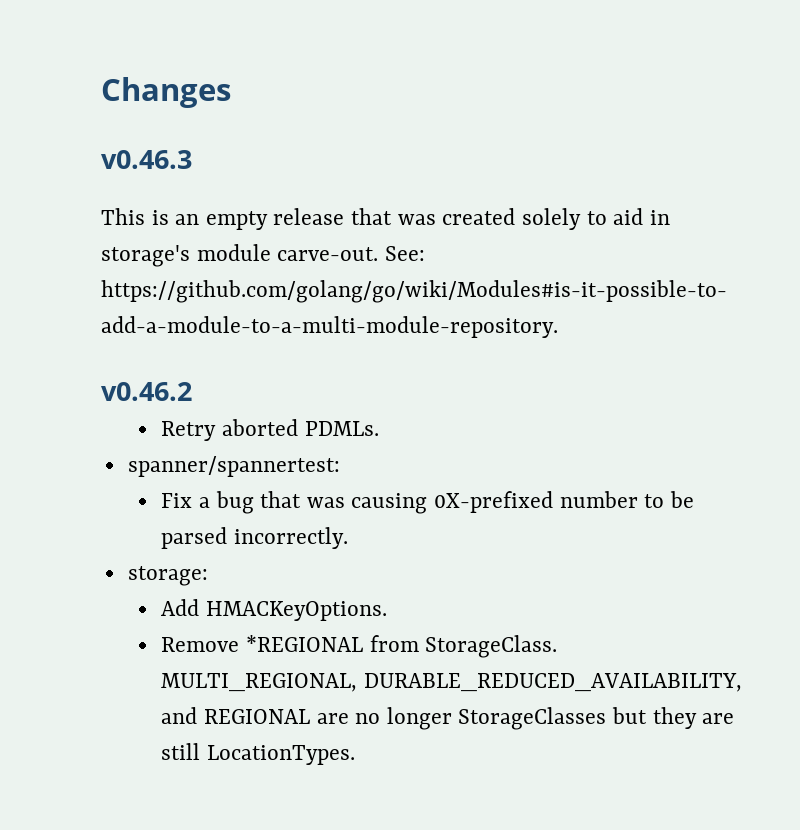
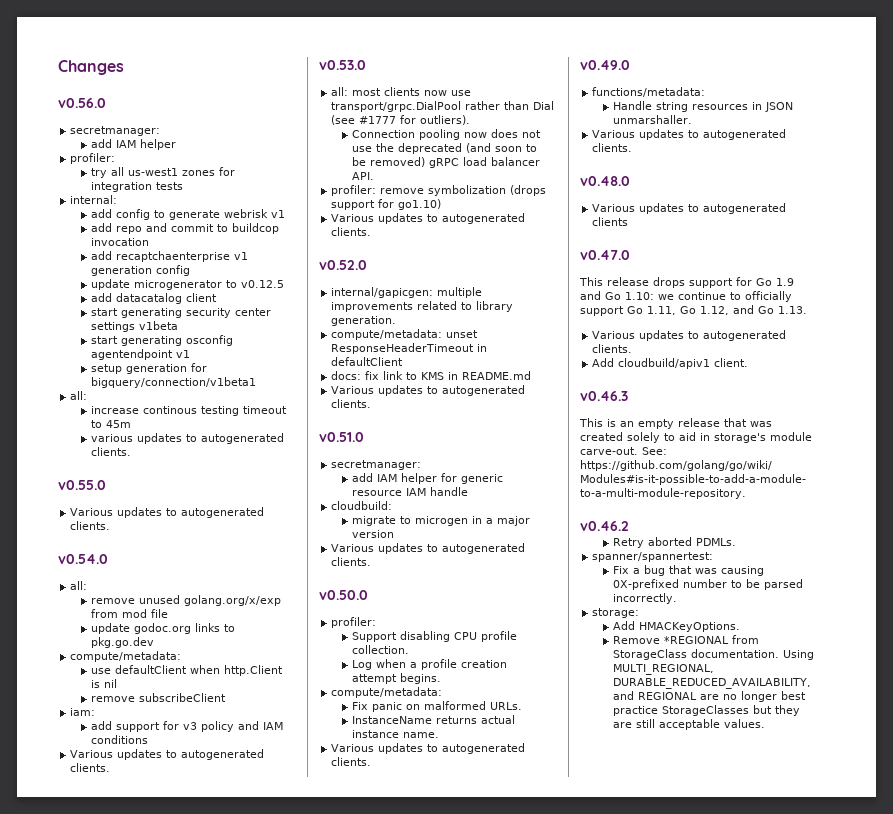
(231, 92) none -> [58,98,106,108] [70,126,161,136] [91,139,177,150] [70,153,116,164] [91,167,236,178] [91,182,184,192] [70,195,118,204] [91,209,286,220] [91,223,280,234] [91,238,150,246] [91,251,249,262] [91,265,191,276] [91,279,285,290] [91,293,218,304] [91,308,272,318] [91,321,179,332] [91,335,234,346] [91,349,191,360] [91,363,208,374] [91,377,257,388] [70,391,88,400] [91,406,288,416] [91,420,132,428] [91,433,285,444] [91,447,132,456] [58,480,106,490] [70,507,265,518] [70,521,111,530] [58,554,108,564] [70,581,88,590] [91,595,282,606] [91,609,169,618] [91,623,236,634] [91,637,155,648] [70,651,182,662] [91,665,284,676] [91,679,118,688] [91,693,227,702] [70,708,96,716] [91,721,284,732] [91,735,149,744] [70,749,265,760] [70,763,111,772] [319,60,366,70] [331,87,472,96] [331,101,555,112] [331,115,471,125] [352,129,542,140] [352,143,538,154] [352,157,541,168] [352,172,375,180] [331,185,547,196] [331,199,442,210] [331,213,526,224] [331,227,372,236] [319,260,367,270] [331,287,483,298] [331,301,514,312] [331,316,397,326] [331,329,479,340] [331,343,488,354] [331,357,404,366] [331,371,532,380] [331,385,526,396] [331,399,372,408] [319,432,364,442] [331,460,422,470] [352,473,504,484] [352,487,469,496] [331,501,393,510] [352,516,531,526] [352,530,395,538] [331,543,526,554] [331,557,372,566] [319,590,368,600] [331,617,377,628] [352,631,518,642] [352,645,410,654] [352,659,508,670] [352,673,442,684] [331,687,443,698] [352,701,523,712] [352,715,516,724] [352,730,440,738] [331,743,526,754] [331,757,372,766] [580,60,630,70] [592,87,706,97] [613,101,794,112] [613,115,693,124] [592,129,787,140] [592,143,633,152] [580,176,630,186] [592,203,787,214] [592,217,629,226] [580,250,630,260] [579,277,794,288] [580,291,792,302] [580,305,807,316] [592,330,787,341] [592,344,633,353] [592,358,749,369] // v0.56.0 // secretmanager: // add IAM helper // profiler: // try all us-west1 zones for integration tests // internal: // add config to generate webrisk v1 // add repo and commit to buildcop invocation // add recaptchaenterprise v1 generation config // update microgenerator to v0.12.5 // add datacatalog client // start generating security center settings v1beta // start generating osconfig agentendpoint v1 // setup generation for bigquery/connection/v1beta1 // all: // increase continous testing timeout to 45m // various updates to autogenerated clients. // v0.55.0 // Various updates to autogenerated clients. // v0.54.0 // all: // remove unused golang.org/x/exp from mod file // update godoc.org links to pkg.go.dev // compute/metadata: // use defaultClient when http.Client is nil // remove subscribeClient // iam: // add support for v3 policy and IAM conditions // Various updates to autogenerated clients. // v0.53.0 // all: most clients now use transport/grpc.DialPool rather than Dial (see #1777 for outliers). // Connection pooling now does not use the deprecated (and soon to be removed) gRPC load balancer API. // profiler: remove symbolization (drops support for go1.10) // Various updates to autogenerated clients. // v0.52.0 // internal/gapicgen: multiple improvements related to library generation. // compute/metadata: unset ResponseHeaderTimeout in defaultClient // docs: fix link to KMS in README.md // Various updates to autogenerated clients. // v0.51.0 // secretmanager: // add IAM helper for generic resource IAM handle // cloudbuild: // migrate to microgen in a major version // Various updates to autogenerated clients. // v0.50.0 // profiler: // Support disabling CPU profile collection. // Log when a profile creation attempt begins. // compute/metadata: // Fix panic on malformed URLs. // InstanceName returns actual instance name. // Various updates to autogenerated clients. // v0.49.0 // functions/metadata: // Handle string resources in JSON unmarshaller. // Various updates to autogenerated clients. // v0.48.0 // Various updates to autogenerated clients // v0.47.0 // This release drops support for Go 1.9 and Go 1.10: we continue to officially support Go 1.11, Go 1.12, and Go 1.13. // Various updates to autogenerated clients. // Add cloudbuild/apiv1 client.
[425,635,558,658] StorageClass. -> [613,649,815,660] StorageClass documentation. Using
(452, 718) none -> [781,691,807,700] [613,706,659,716] best practice
[207,745,356,765] LocationTypes. -> [659,719,766,730] acceptable values.

